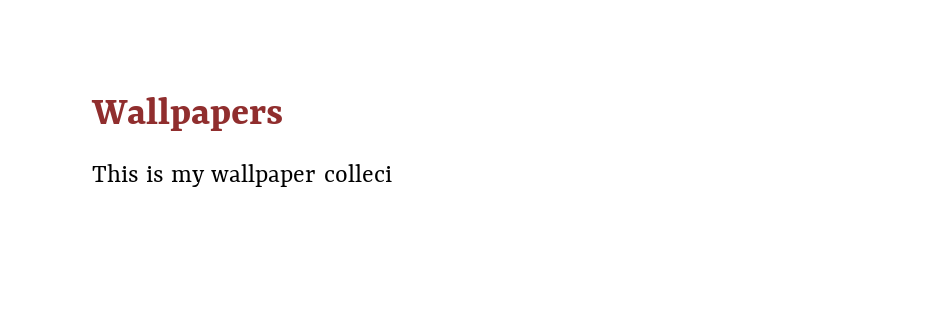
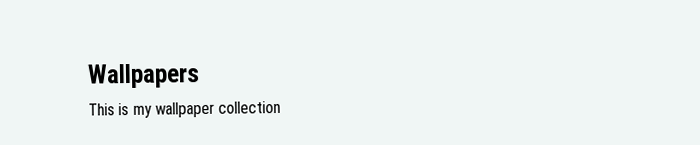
[323,164,392,182] colleci -> [218,100,282,114] collection

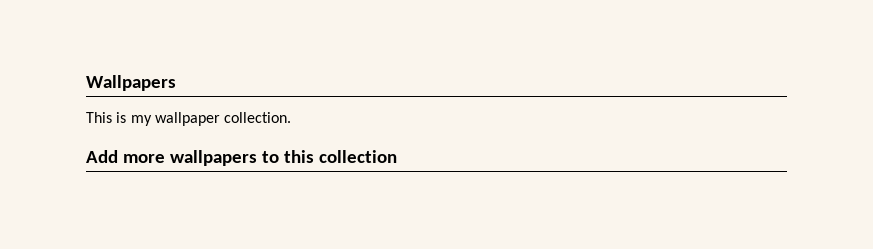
(215, 109) none -> [224,112,292,123] [86,150,314,166] collection. // Add more wallpapers to this

